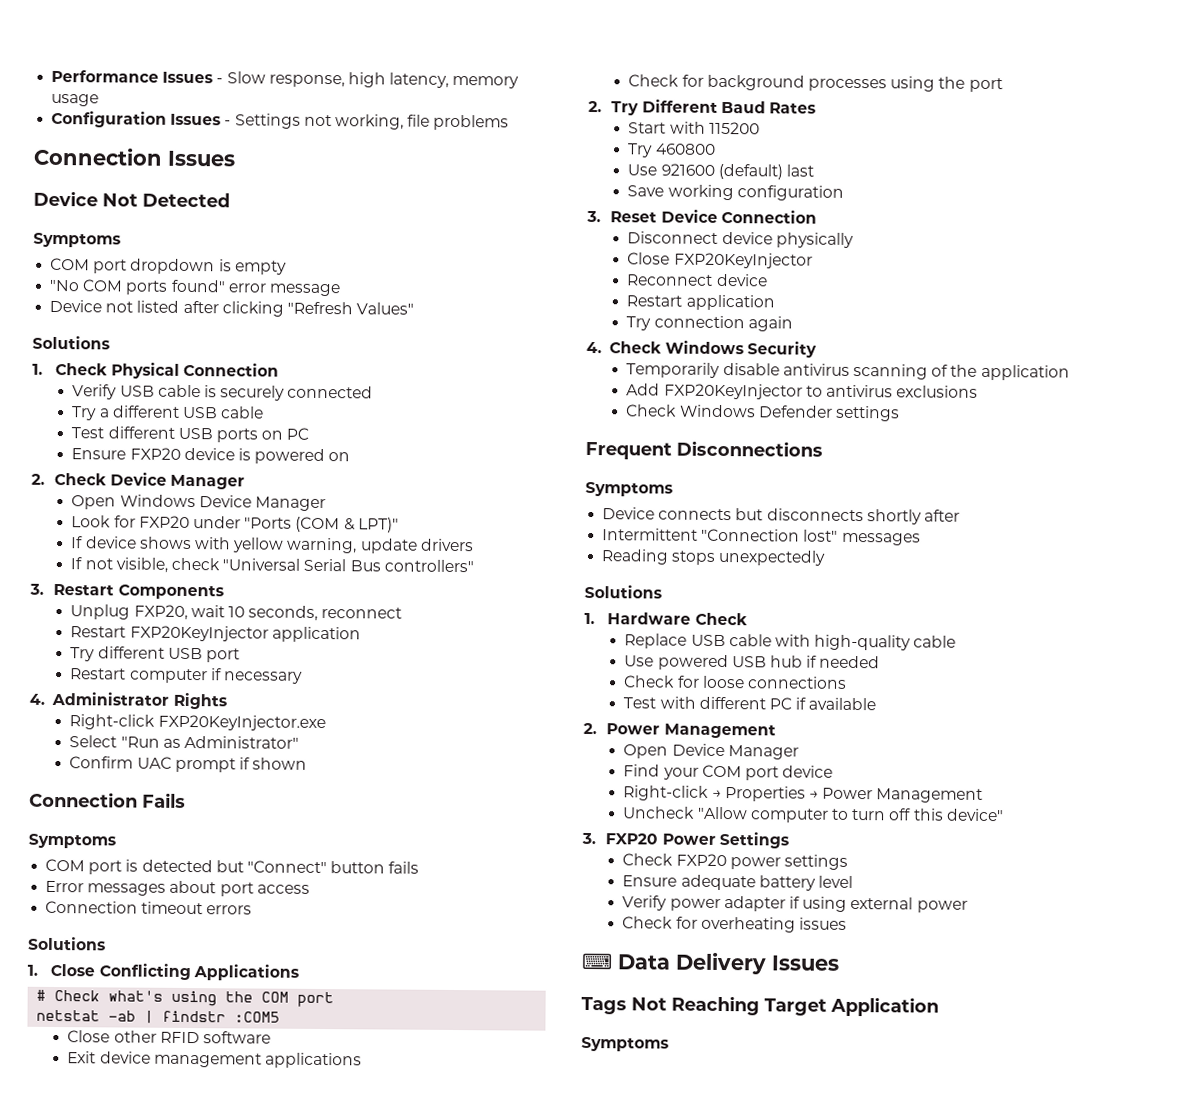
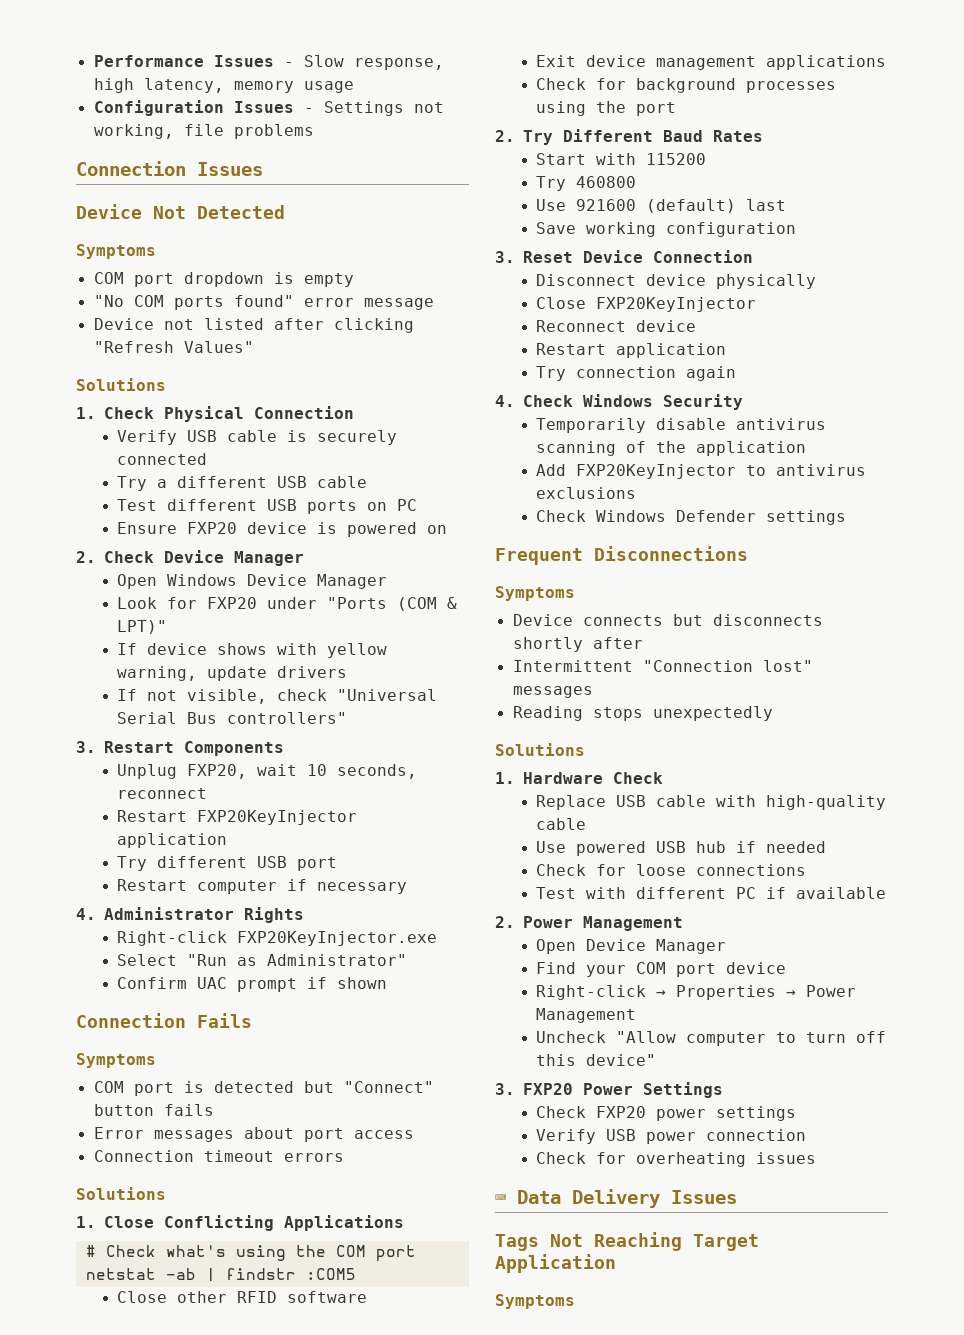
[622,874,853,891] [622,895,968,913] Ensure adequate battery level // Verify power adapter if using external power -> [535,1129,806,1144] Verify USB power connection

